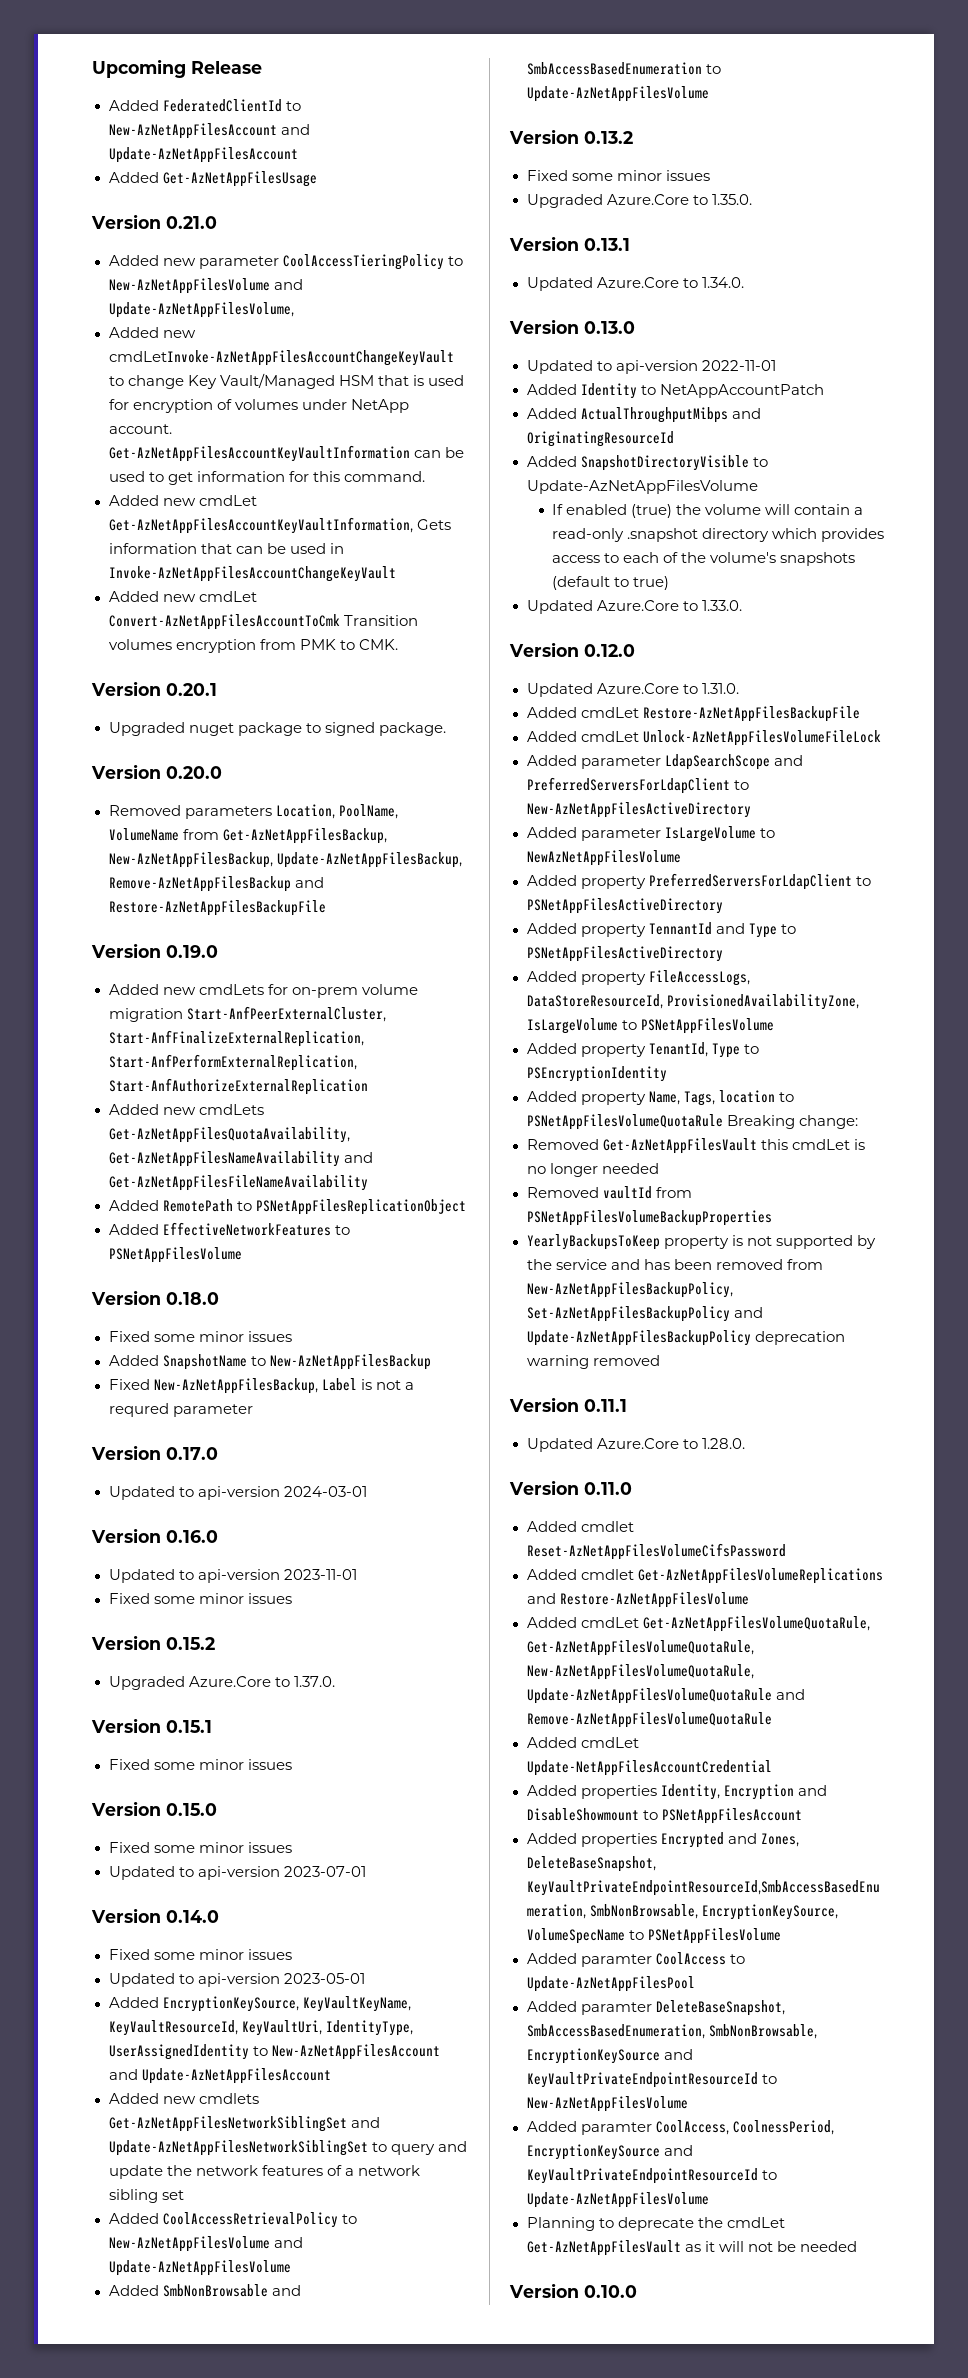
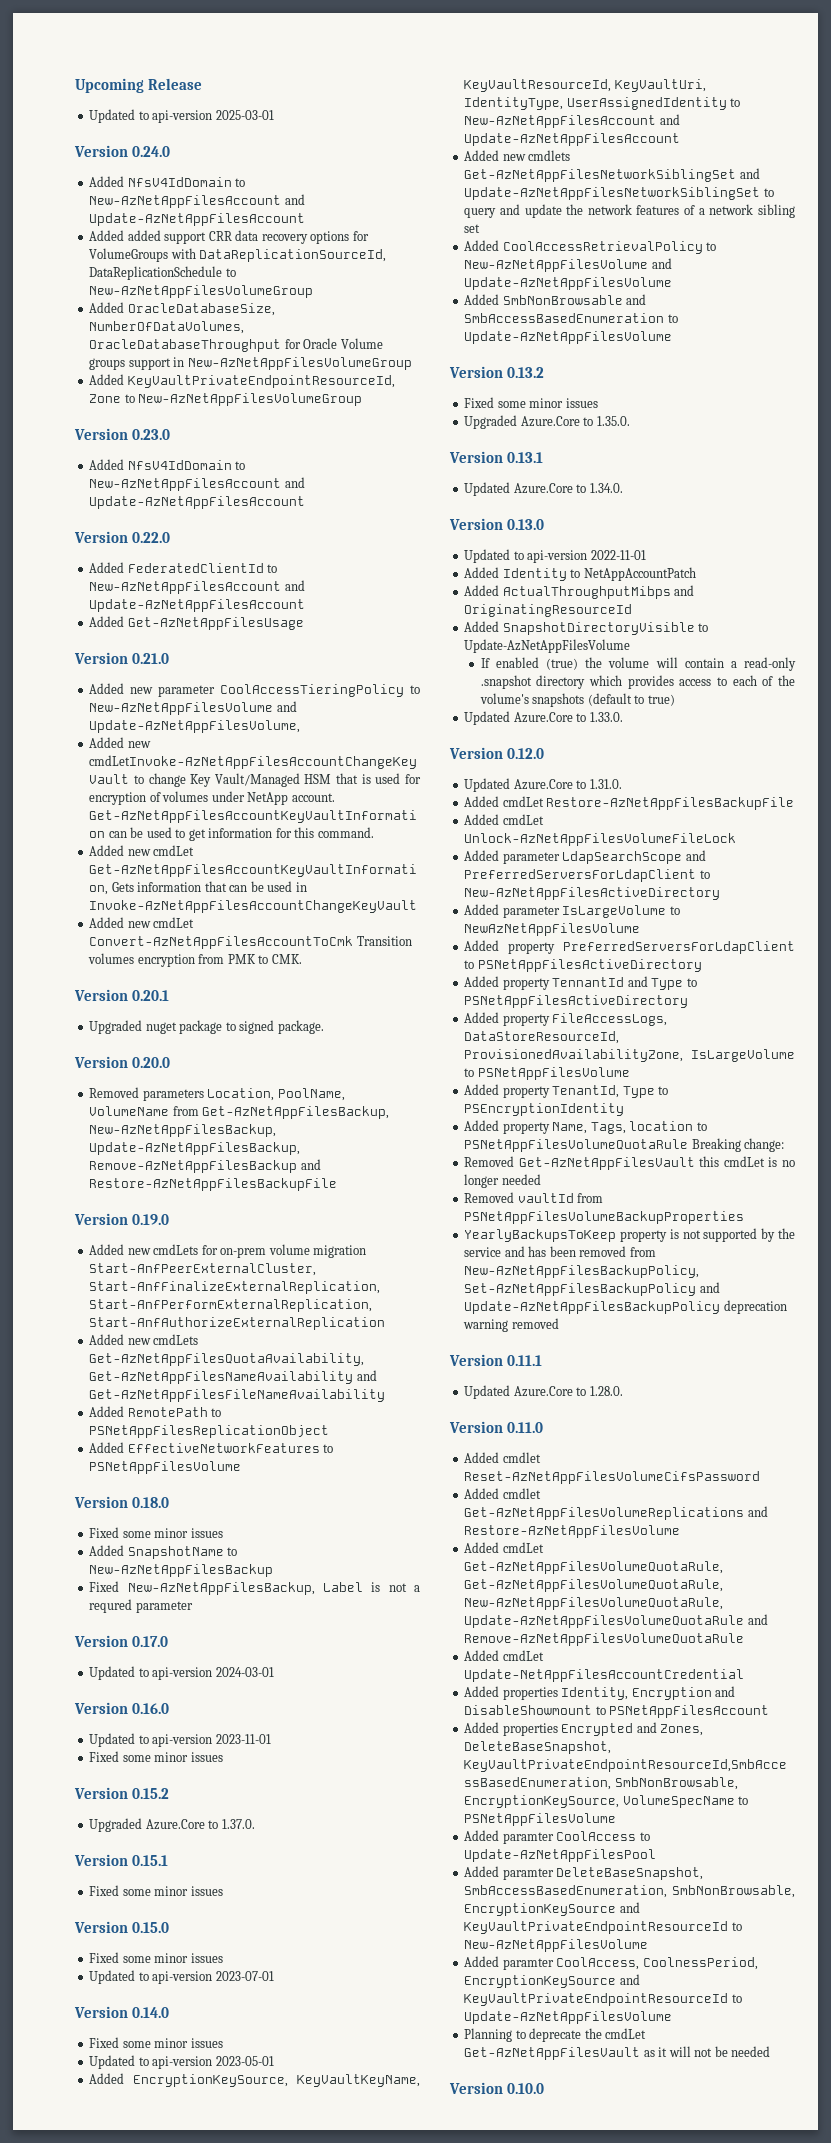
(262, 67) none -> [89,109,274,123] [74,145,171,157] [89,176,246,187] [89,194,305,208] [89,213,306,226] [89,230,369,244] [89,248,387,262] [89,266,236,280] [89,285,314,298] [89,302,275,316] [89,321,245,334] [89,338,383,352] [89,357,412,370] [89,374,395,388] [89,393,363,406] [74,428,171,440] [89,459,246,470] [89,477,305,491] [89,496,306,509] [74,531,171,543] // Updated to api-version 2025-03-01 // Version 0.24.0 // Added NfsV4IdDomain to New-AzNetAppFilesAccount and Update-AzNetAppFilesAccount // Added added support CRR data recovery options for VolumeGroups with DataReplicationSourceId, DataReplicationSchedule to New-AzNetAppFilesVolumeGroup // Added OracleDatabaseSize, NumberOfDataVolumes, OracleDatabaseThroughput for Oracle Volume groups support in New-AzNetAppFilesVolumeGroup // Added KeyVaultPrivateEndpointResourceId, Zone to New-AzNetAppFilesVolumeGroup // Version 0.23.0 // Added NfsV4IdDomain to New-AzNetAppFilesAccount and Update-AzNetAppFilesAccount // Version 0.22.0

